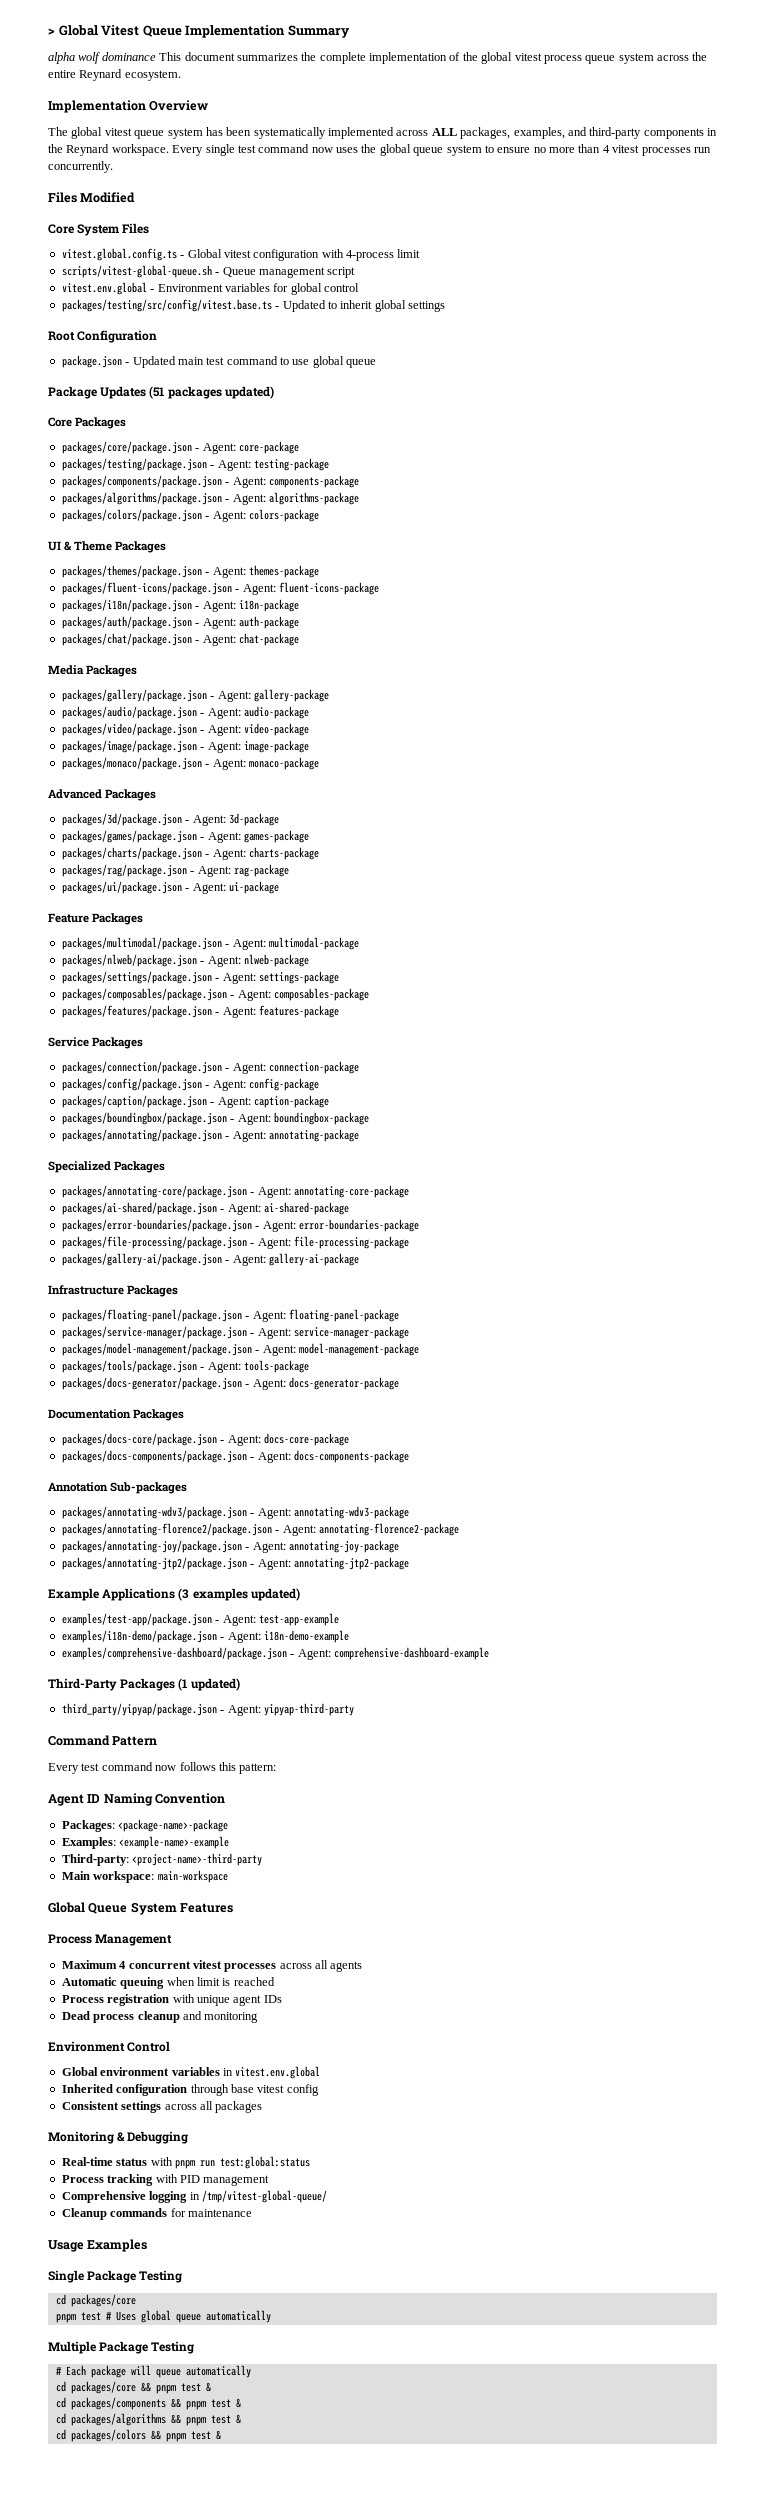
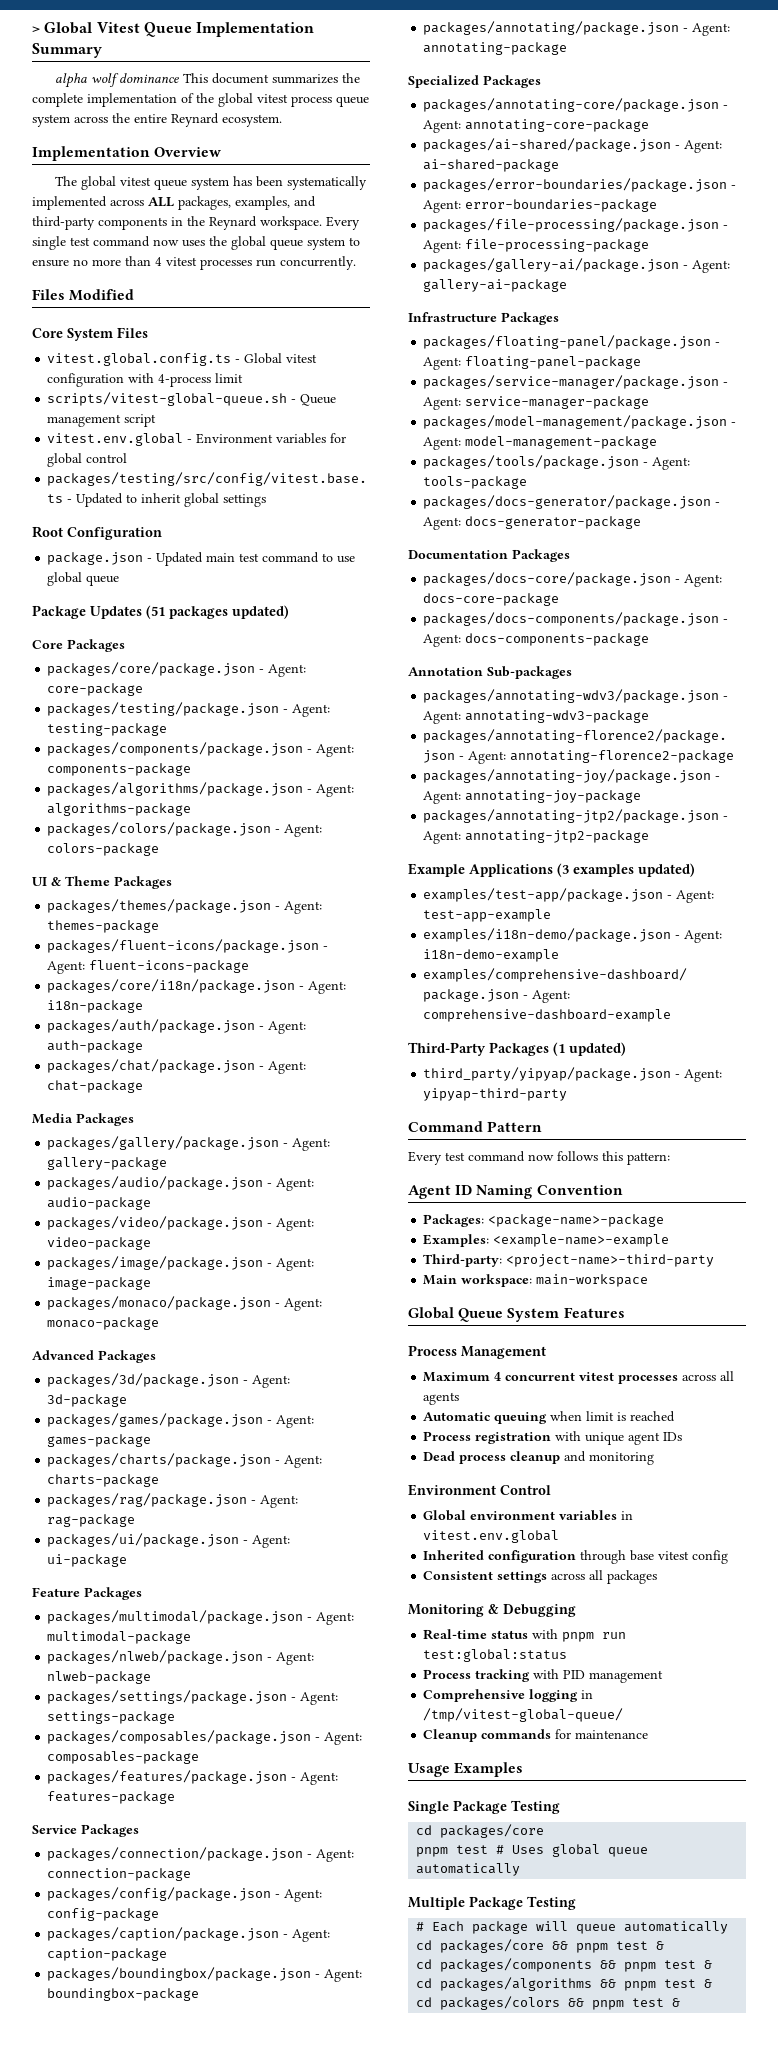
[61,599,192,612] packages/i18n/package.json -> [47,979,296,993] packages/core/i18n/package.json

